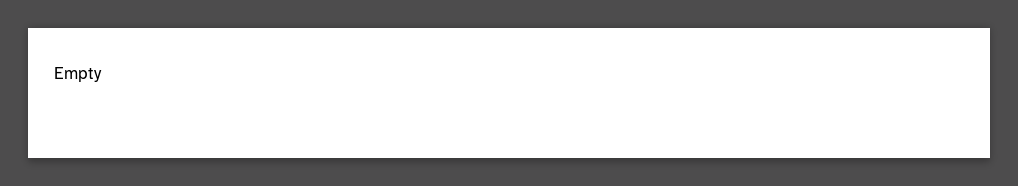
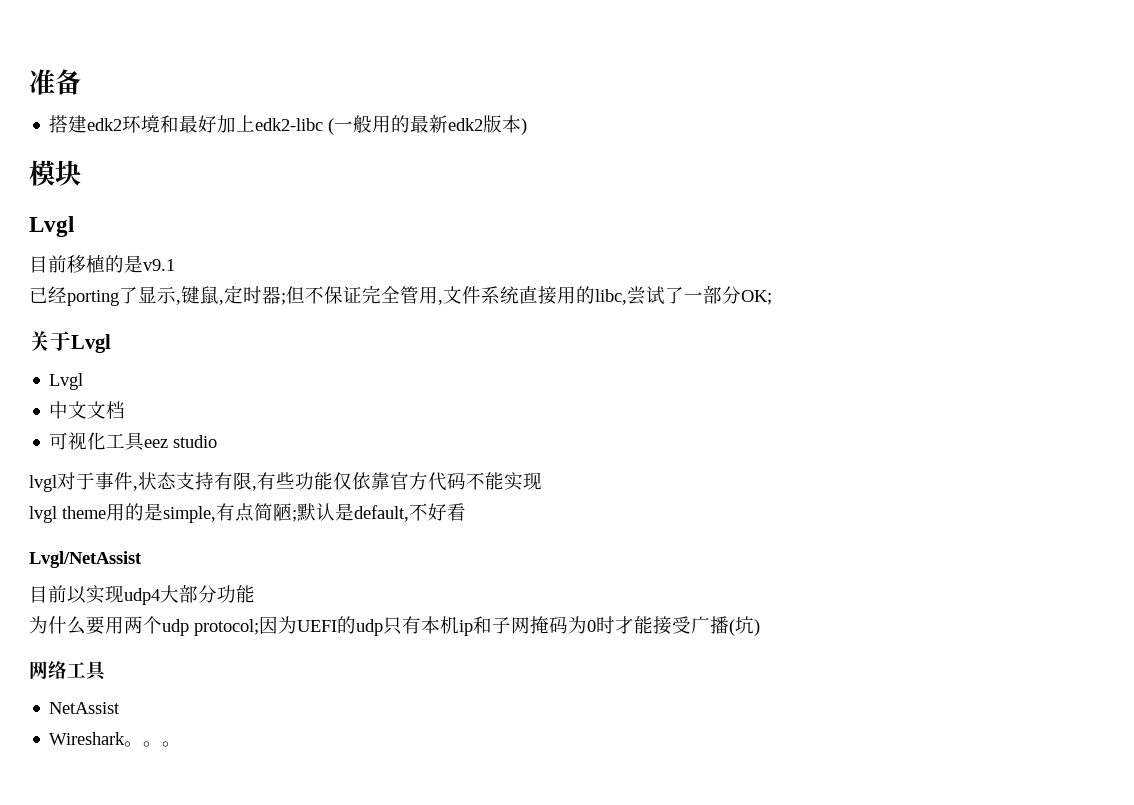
[54,67,102,82] Empty -> [29,69,81,95] [49,115,528,135] [29,160,81,186] [29,216,74,237] [29,255,175,273] [29,285,772,306] [29,331,111,353] [49,373,84,390] [49,401,126,419] [49,432,218,451] [29,472,542,492] [29,503,466,523] [29,551,142,568] [29,585,255,605] [29,616,760,636] [29,661,107,681] [49,702,121,714] [49,732,182,747] 准备 // 搭建edk2环境和最好加上edk2-libc (一般用的最新edk2版本) // 模块 // Lvgl // 目前移植的是v9.1 // 已经porting了显示,键鼠,定时器;但不保证完全管用,文件系统直接用的libc,尝试了一部分OK; // 关于Lvgl // Lvgl // 中文文档 // 可视化工具eez studio // lvgl对于事件,状态支持有限,有些功能仅依靠官方代码不能实现 // lvgl theme用的是simple,有点简陋;默认是default,不好看 // Lvgl/NetAssist // 目前以实现udp4大部分功能 // 为什么要用两个udp protocol;因为UEFI的udp只有本机ip和子网掩码为0时才能接受广播(坑) // 网络工具 // NetAssist // Wireshark。。。

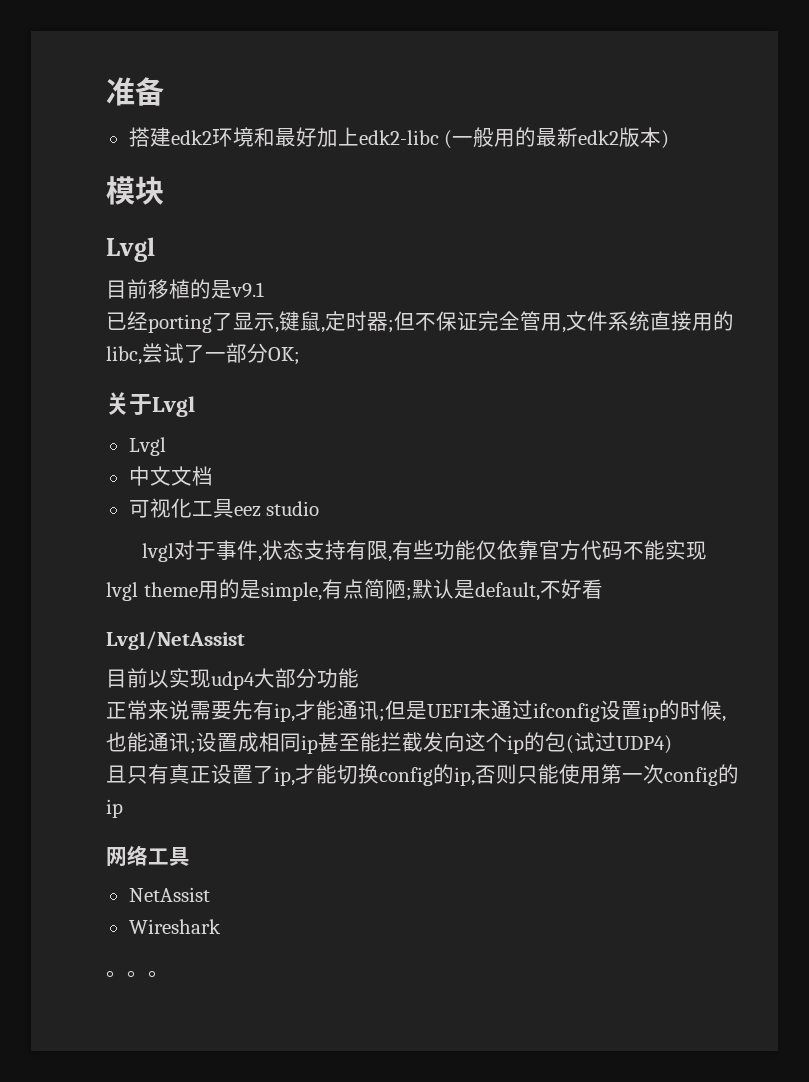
[29,616,760,636] 为什么要用两个udp protocol;因为UEFI的udp只有本机ip和子网掩码为0时才能接受广播(坑) -> [106,700,726,722] [106,732,672,754] [106,764,739,786] [106,799,123,818] 正常来说需要先有ip,才能通讯;但是UEFI未通过ifconfig设置ip的时候,也能通讯;设置成相同ip甚至能拦截发向这个ip的包(试过UDP4) // 且只有真正设置了ip,才能切换config的ip,否则只能使用第一次config的ip
(126, 738) none -> (221, 926) //

